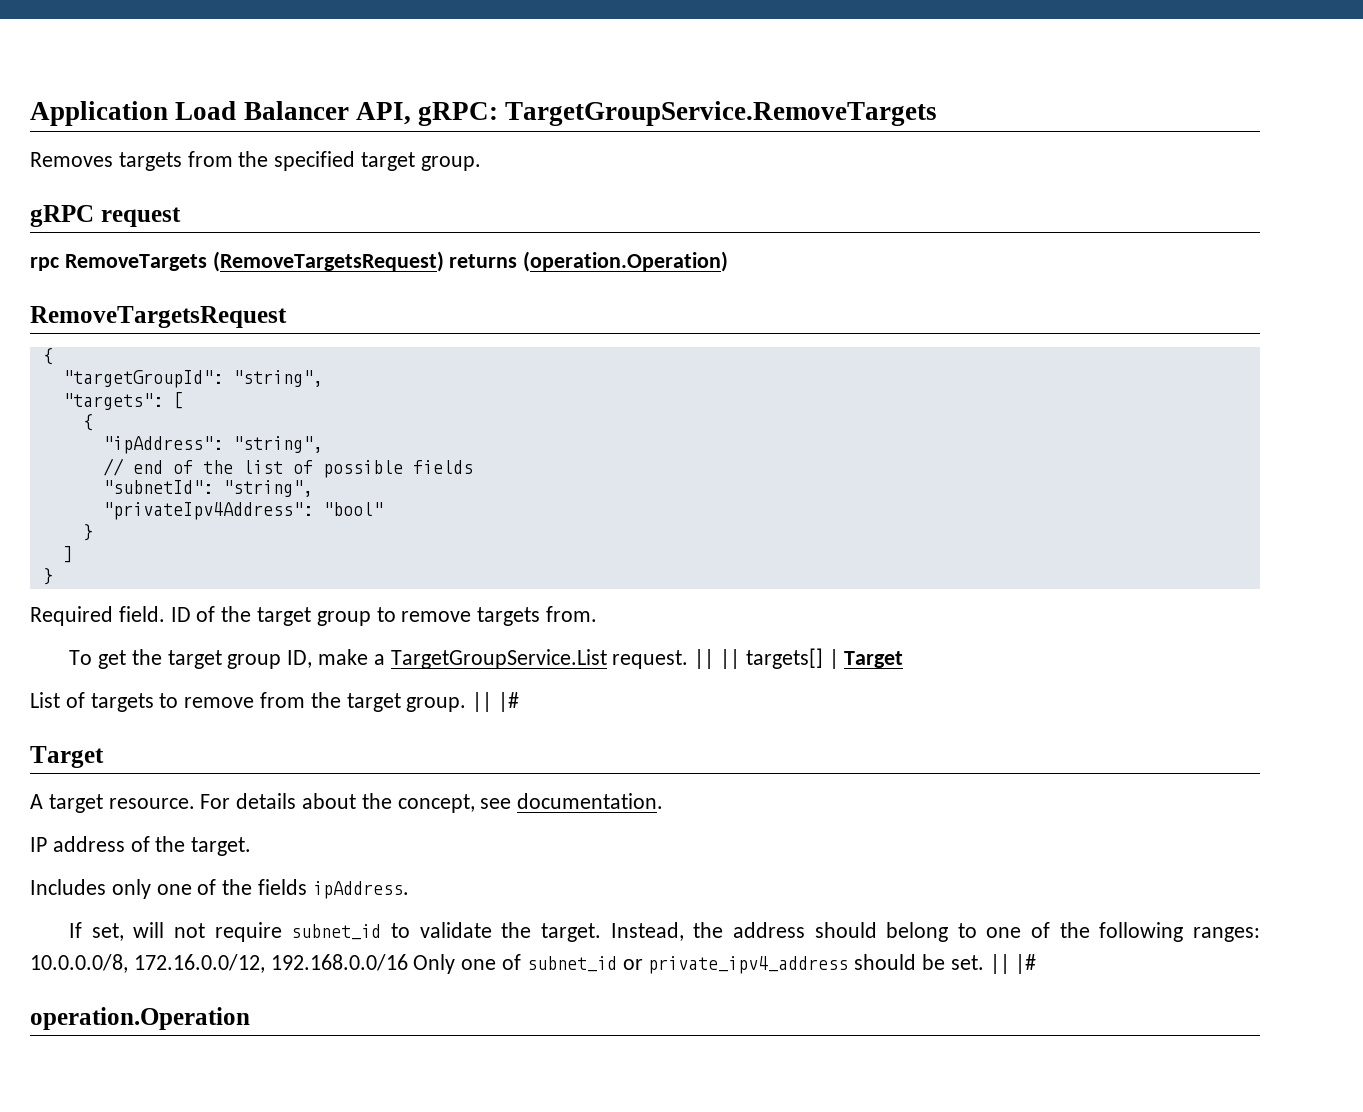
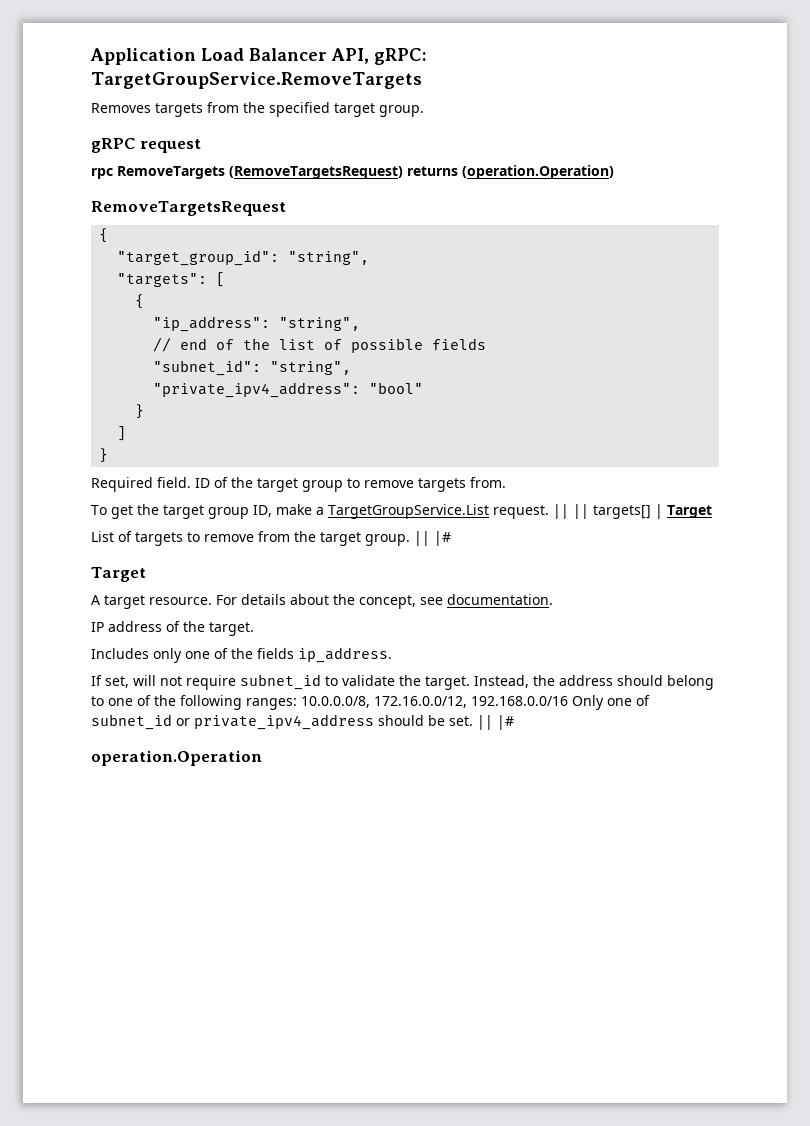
[62,370,223,388] "targetGroupId": -> [117,250,280,266] "target_group_id":
[102,436,223,454] "ipAddress": -> [153,316,271,332] "ip_address":
[102,480,313,497] [102,502,313,520] "subnetId": "string", // "privateIpv4Address": -> [153,360,352,376] [153,382,361,398] "subnet_id": "string", // "private_ipv4_address":
[312,881,409,899] ipAddress. -> [298,647,392,663] ip_address.

